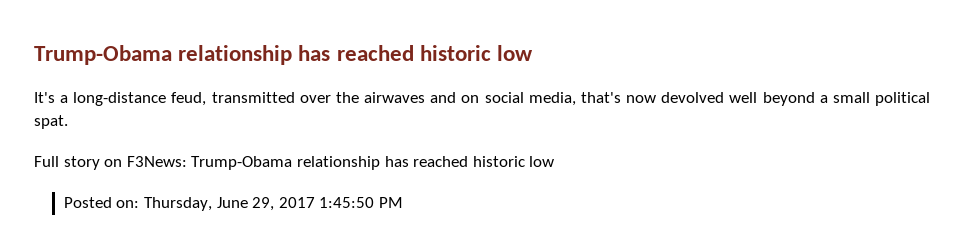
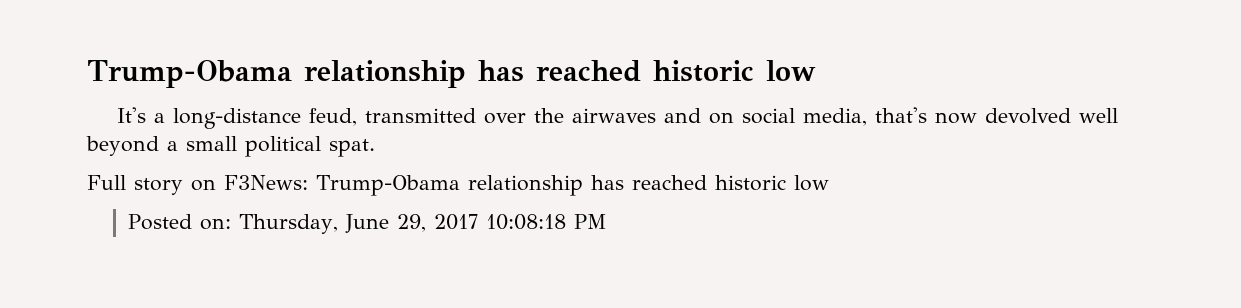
[319,197,375,208] 1:45:50 -> [486,214,567,230] 10:08:18

